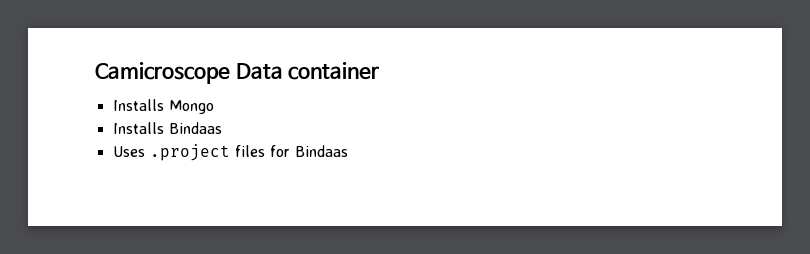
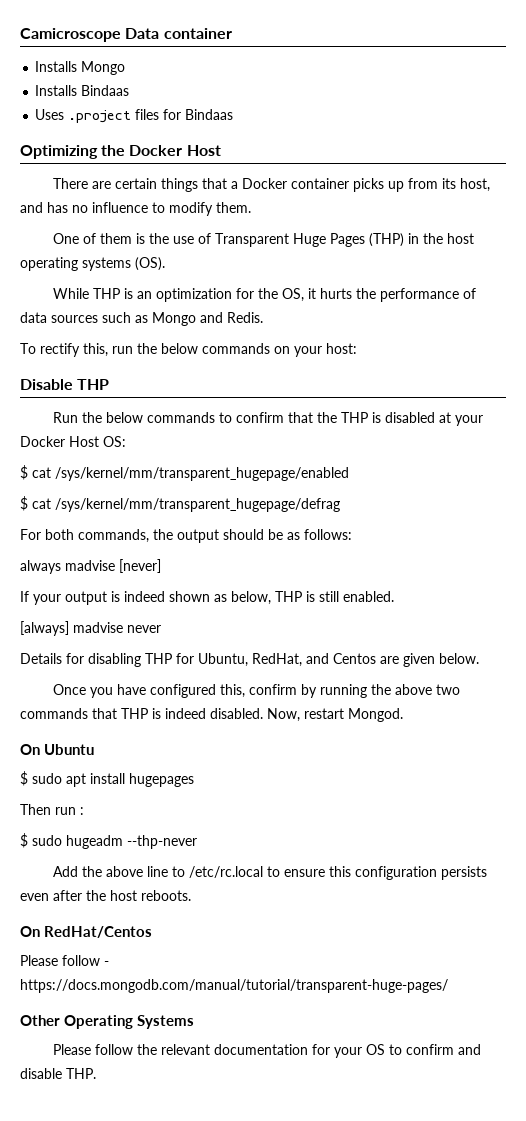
(348, 151) none -> [20,145,221,159] [52,178,490,192] [20,202,251,216] [52,233,474,247] [20,257,165,271] [52,288,476,302] [20,312,263,326] [20,343,357,357] [20,379,110,390] [52,412,483,426] [20,436,126,447] [20,465,349,481] [20,496,340,512] [20,529,352,543] [20,559,161,574] [20,591,394,605] [20,621,161,636] [20,653,479,667] [52,684,460,698] [20,708,403,722] [20,744,94,755] [20,771,194,787] [20,804,84,815] [20,833,197,849] [52,866,487,880] [20,890,191,901] [20,926,152,938] [20,955,109,966] [20,979,448,993] [20,1015,194,1029] [52,1044,481,1058] [20,1068,96,1079] // Optimizing the Docker Host // There are certain things that a Docker container picks up from its host, and has no influence to modify them. // One of them is the use of Transparent Huge Pages (THP) in the host operating systems (OS). // While THP is an optimization for the OS, it hurts the performance of data sources such as Mongo and Redis. // To rectify this, run the below commands on your host: // Disable THP // Run the below commands to confirm that the THP is disabled at your Docker Host OS: // $ cat /sys/kernel/mm/transparent_hugepage/enabled // $ cat /sys/kernel/mm/transparent_hugepage/defrag // For both commands, the output should be as follows: // always madvise [never] // If your output is indeed shown as below, THP is still enabled. // [always] madvise never // Details for disabling THP for Ubuntu, RedHat, and Centos are given below. // Once you have configured this, confirm by running the above two commands that THP is indeed disabled. Now, restart Mongod. // On Ubuntu // $ sudo apt install hugepages // Then run : // $ sudo hugeadm --thp-never // Add the above line to /etc/rc.local to ensure this configuration persists even after the host reboots. // On RedHat/Centos // Please follow - https://docs.mongodb.com/manual/tutorial/transparent-huge-pages/ // Other Operating Systems // Please follow the relevant documentation for your OS to confirm and disable THP.

